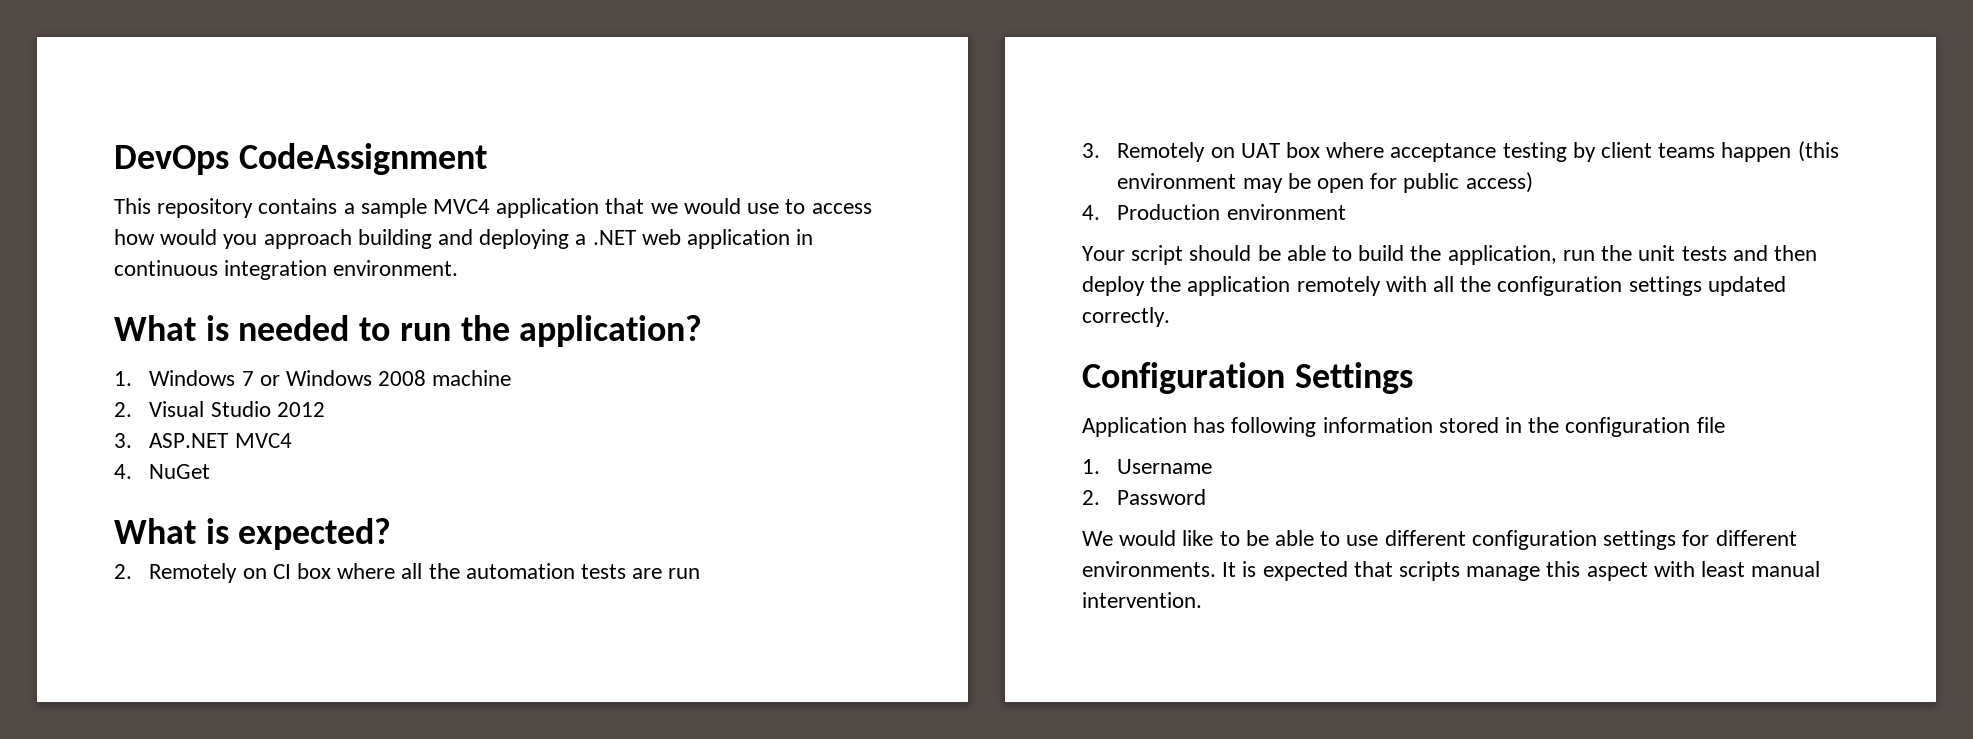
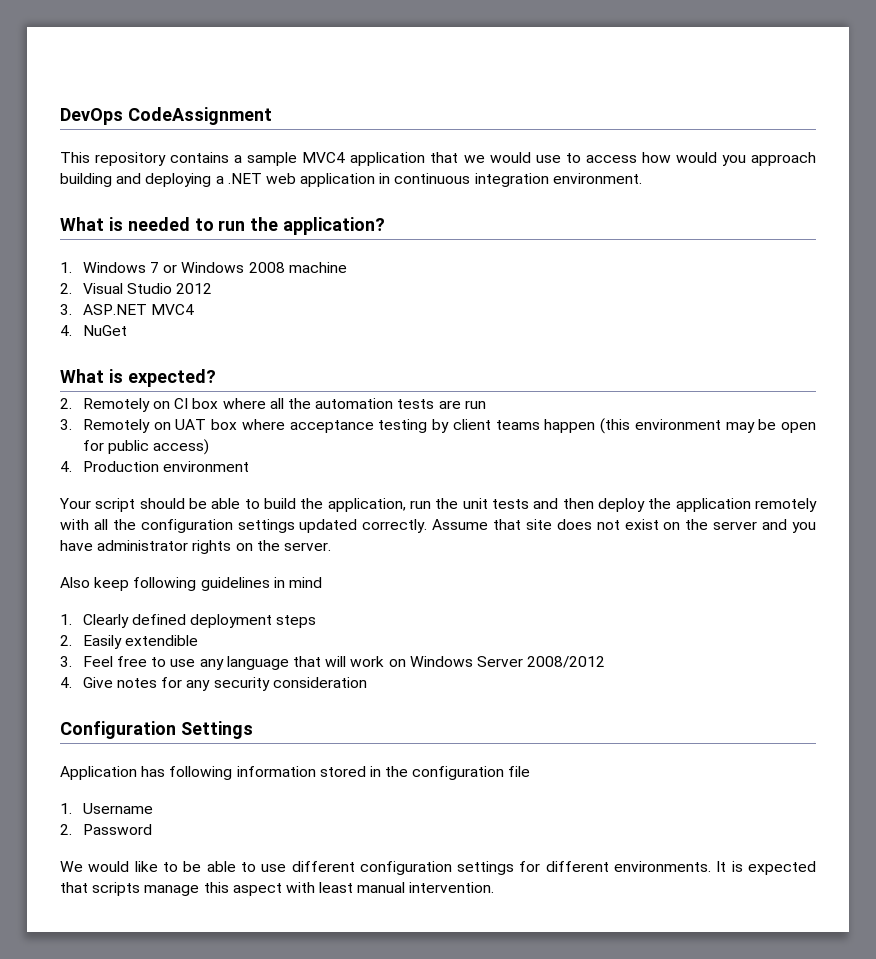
(1170, 317) none -> [432,519,816,533] [60,540,331,554] [60,577,322,591] [60,614,317,628] [60,635,199,649] [60,656,606,670] [60,677,367,691] Assume that site does not exist on the server and you have administrator rights on the server. // Also keep following guidelines in mind // 1. Clearly defined deployment steps // 2. Easily extendible // 3. Feel free to use any language that will work on Windows Server 2008/2012 // 4. Give notes for any security consideration

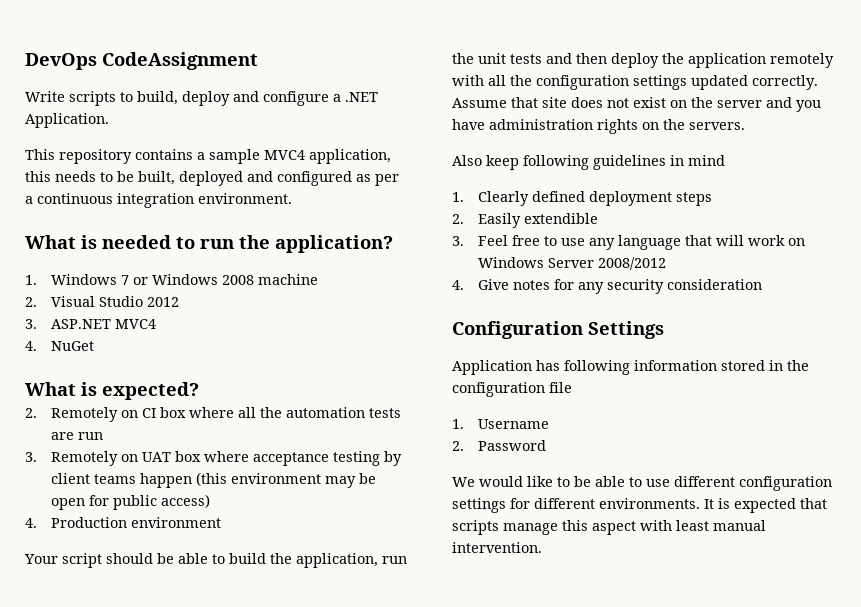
(272, 116) none -> [25,91,378,106] [25,113,109,128] // Write scripts to build, deploy and configure a .NET Application.
[350,152,816,166] [60,173,391,187] application that we would use to access how would you approach building and deploying a .NET web application in -> [309,149,391,164] [25,171,399,186] [25,196,33,204] application, this needs to be built, deployed and configured as per a
[97,540,189,551] administrator -> [489,119,593,130] administration
[283,542,331,551] server. -> [689,122,745,130] servers.

